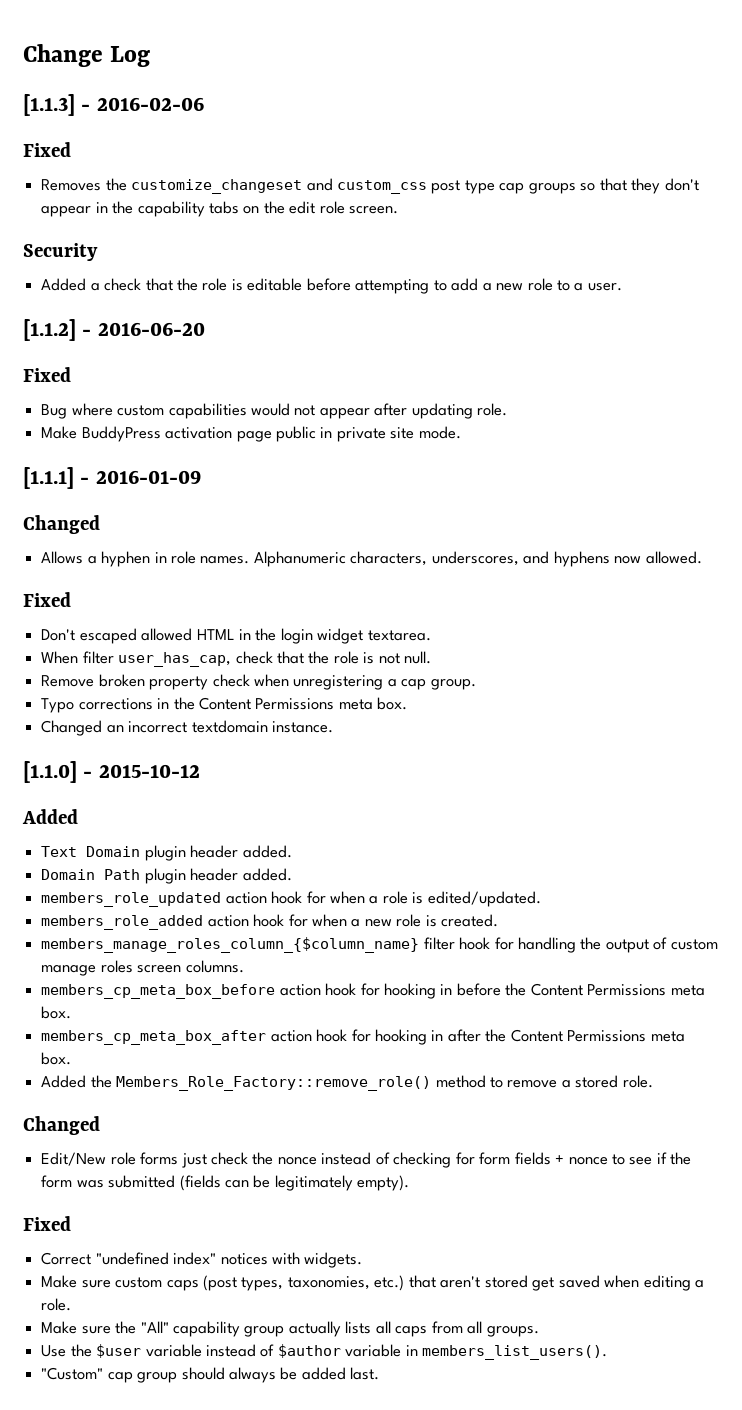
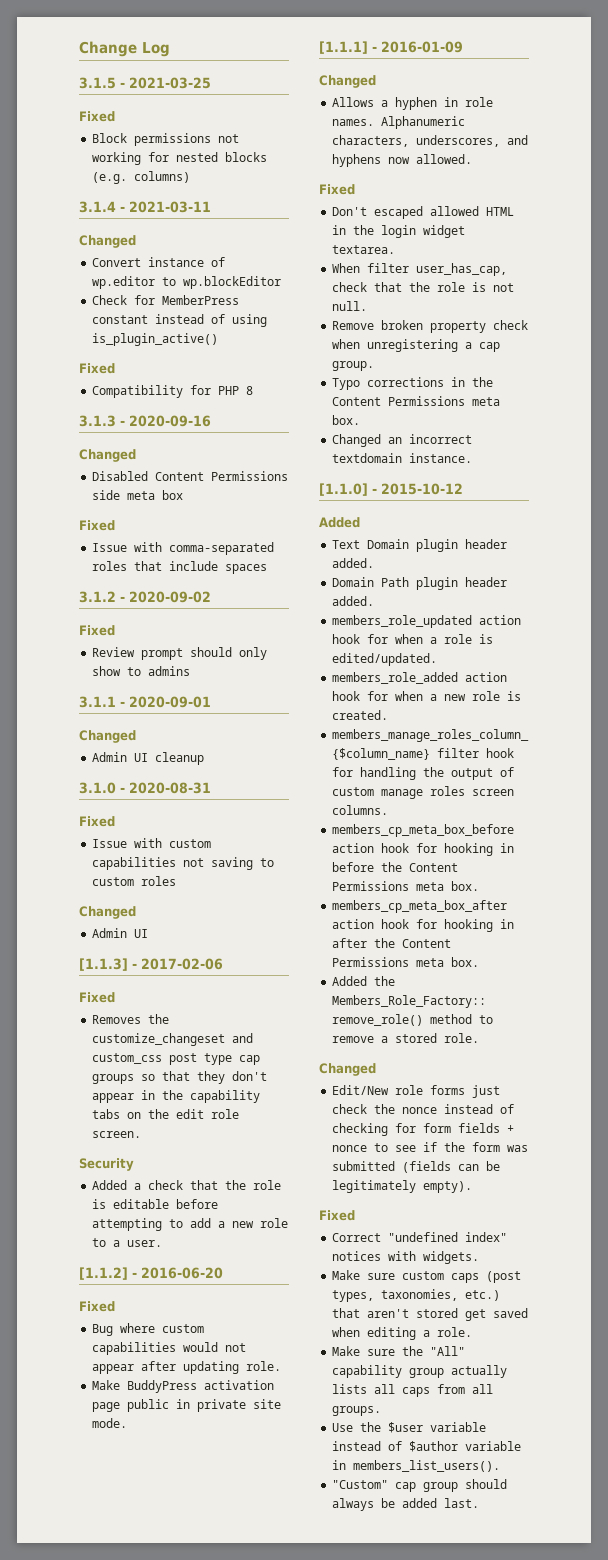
(151, 56) none -> [79,77,211,89] [79,111,115,122] [92,133,240,146] [92,152,268,165] [92,171,191,184] [79,201,211,213] [79,235,136,248] [92,257,226,267] [92,276,282,289] [92,295,240,305] [92,314,268,327] [92,333,219,346] [79,363,115,374] [92,385,254,398] [79,415,211,427] [79,449,136,462] [92,471,289,481] [92,490,184,500] [79,520,115,531] [92,542,275,555] [92,561,268,574] [79,591,211,603] [79,625,115,636] [92,647,268,660] [92,666,191,676] [79,696,211,708] [79,730,136,743] [92,752,205,765] [79,782,211,794] [79,816,115,827] [92,838,212,848] [92,857,275,870] [92,876,177,886] [79,906,136,919] [92,928,149,938] // 3.1.5 - 2021-03-25 // Fixed // Block permissions not working for nested blocks (e.g. columns) // 3.1.4 - 2021-03-11 // Changed // Convert instance of wp.editor to wp.blockEditor // Check for MemberPress constant instead of using is_plugin_active() // Fixed // Compatibility for PHP 8 // 3.1.3 - 2020-09-16 // Changed // Disabled Content Permissions side meta box // Fixed // Issue with comma-separated roles that include spaces // 3.1.2 - 2020-09-02 // Fixed // Review prompt should only show to admins // 3.1.1 - 2020-09-01 // Changed // Admin UI cleanup // 3.1.0 - 2020-08-31 // Fixed // Issue with custom capabilities not saving to custom roles // Changed // Admin UI
[96,97,204,111] 2016-02-06 -> [141,958,223,970] 2017-02-06

